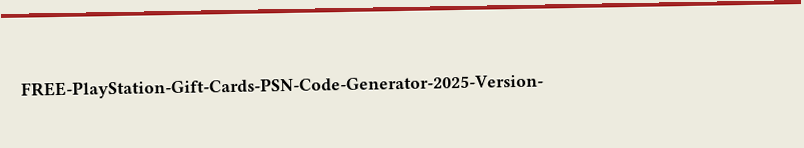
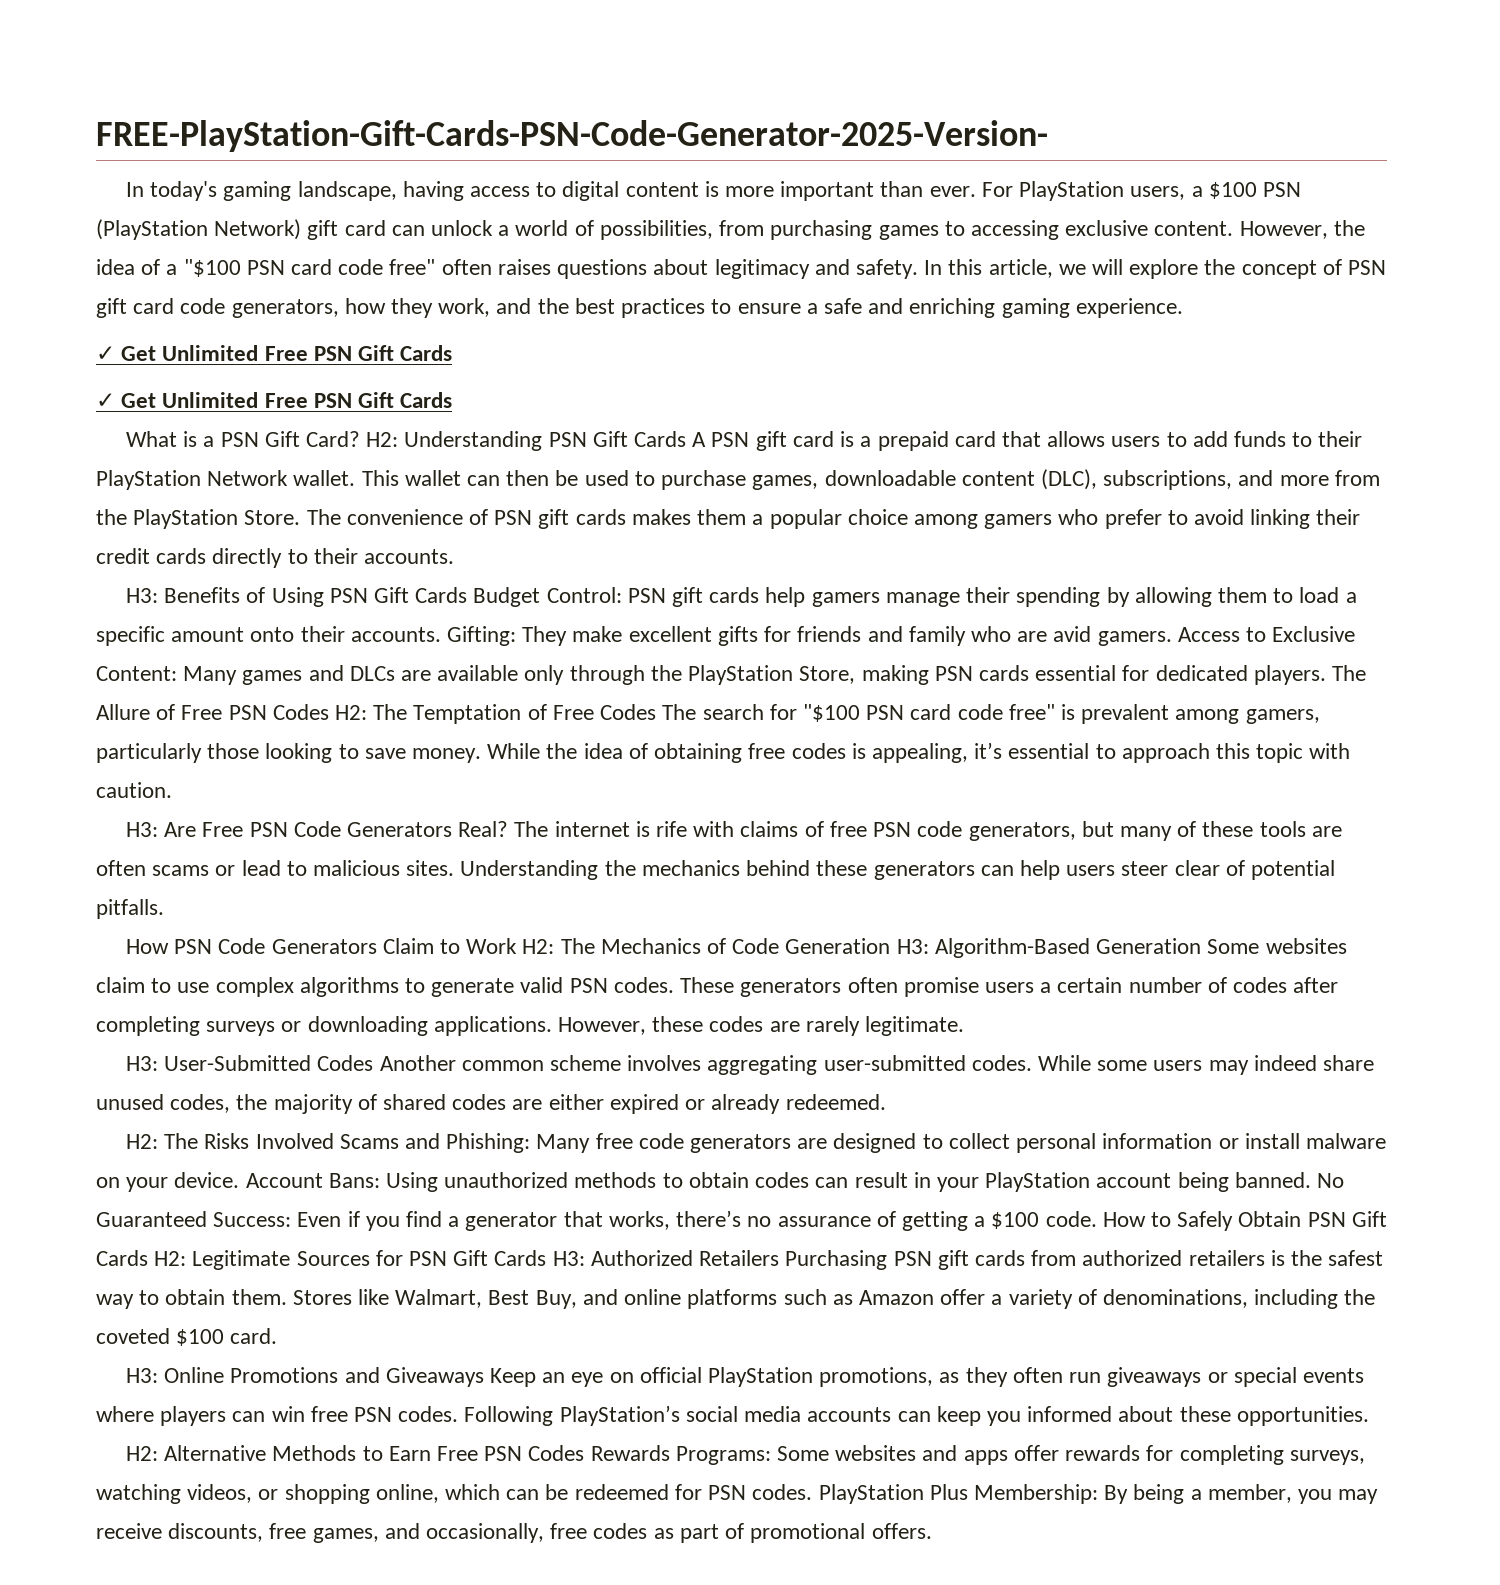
(544, 86) none -> [125,181,1301,201] [96,219,1365,240] [96,259,1387,279] [96,298,1183,318] [96,345,453,361] [96,392,453,408] [125,431,1363,451] [96,469,1380,490] [96,509,1361,529] [96,548,455,568] [125,587,1357,607] [96,626,1356,646] [96,665,1366,685] [96,704,1320,724] [96,742,1351,763] [96,782,172,798] [125,821,1342,841] [96,860,1335,880] [96,899,164,919] [125,938,1347,958] [96,977,1339,997] [96,1016,965,1036] [125,1055,1375,1075] [96,1094,886,1114] [125,1133,1386,1153] [96,1172,1344,1192] [96,1210,1387,1231] [96,1250,1384,1270] [96,1289,1376,1309] [96,1328,278,1346] [125,1367,1364,1387] [96,1405,1369,1426] [125,1445,1365,1465] [96,1484,1379,1504] [96,1523,932,1543] // In today's gaming landscape, having access to digital content is more important than ever. For PlayStation users, a $100 PSN (PlayStation Network) gift card can unlock a world of possibilities, from purchasing games to accessing exclusive content. However, the idea of a "$100 PSN card code free" often raises questions about legitimacy and safety. In this article, we will explore the concept of PSN gift card code generators, how they work, and the best practices to ensure a safe and enriching gaming experience. // ✓ Get Unlimited Free PSN Gift Cards // ✓ Get Unlimited Free PSN Gift Cards // What is a PSN Gift Card? H2: Understanding PSN Gift Cards A PSN gift card is a prepaid card that allows users to add funds to their PlayStation Network wallet. This wallet can then be used to purchase games, downloadable content (DLC), subscriptions, and more from the PlayStation Store. The convenience of PSN gift cards makes them a popular choice among gamers who prefer to avoid linking their credit cards directly to their accounts. // H3: Benefits of Using PSN Gift Cards Budget Control: PSN gift cards help gamers manage their spending by allowing them to load a specific amount onto their accounts. Gifting: They make excellent gifts for friends and family who are avid gamers. Access to Exclusive Content: Many games and DLCs are available only through the PlayStation Store, making PSN cards essential for dedicated players. The Allure of Free PSN Codes H2: The Temptation of Free Codes The search for "$100 PSN card code free" is prevalent among gamers, particularly those looking to save money. While the idea of obtaining free codes is appealing, it’s essential to approach this topic with caution. // H3: Are Free PSN Code Generators Real? The internet is rife with claims of free PSN code generators, but many of these tools are often scams or lead to malicious sites. Understanding the mechanics behind these generators can help users steer clear of potential pitfalls. // How PSN Code Generators Claim to Work H2: The Mechanics of Code Generation H3: Algorithm-Based Generation Some websites claim to use complex algorithms to generate valid PSN codes. These generators often promise users a certain number of codes after completing surveys or downloading applications. However, these codes are rarely legitimate. // H3: User-Submitted Codes Another common scheme involves aggregating user-submitted codes. While some users may indeed share unused codes, the majority of shared codes are either expired or already redeemed. // H2: The Risks Involved Scams and Phishing: Many free code generators are designed to collect personal information or install malware on your device. Account Bans: Using unauthorized methods to obtain codes can result in your PlayStation account being banned. No Guaranteed Success: Even if you find a generator that works, there’s no assurance of getting a $100 code. How to Safely Obtain PSN Gift Cards H2: Legitimate Sources for PSN Gift Cards H3: Authorized Retailers Purchasing PSN gift cards from authorized retailers is the safest way to obtain them. Stores like Walmart, Best Buy, and online platforms such as Amazon offer a variety of denominations, including the coveted $100 card. // H3: Online Promotions and Giveaways Keep an eye on official PlayStation promotions, as they often run giveaways or special events where players can win free PSN codes. Following PlayStation’s social media accounts can keep you informed about these opportunities. // H2: Alternative Methods to Earn Free PSN Codes Rewards Programs: Some websites and apps offer rewards for completing surveys, watching videos, or shopping online, which can be redeemed for PSN codes. PlayStation Plus Membership: By being a member, you may receive discounts, free games, and occasionally, free codes as part of promotional offers.

